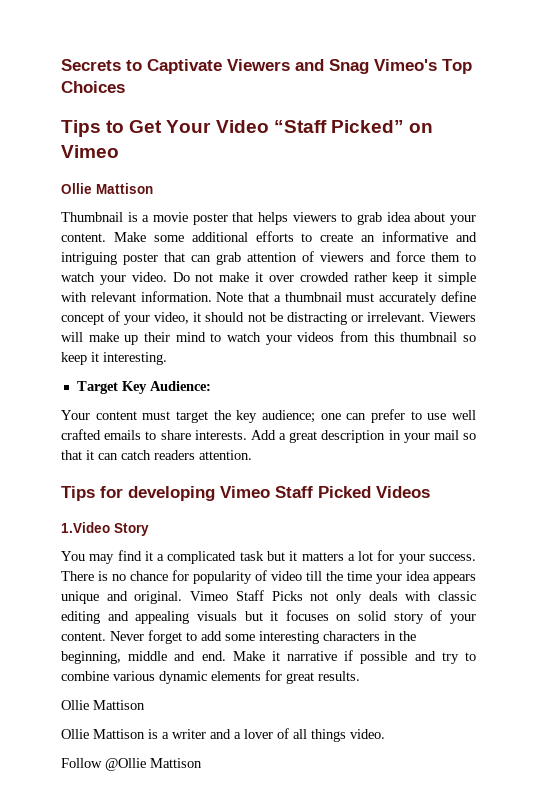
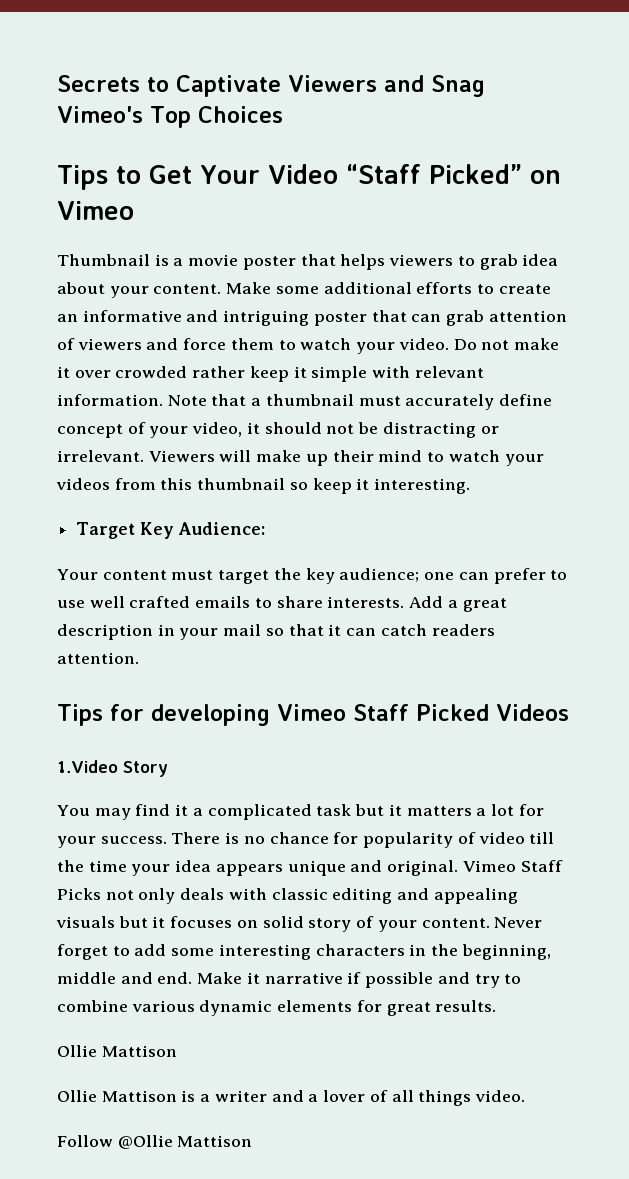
[61,183,153,194] // Ollie Mattison -> (134, 210) none

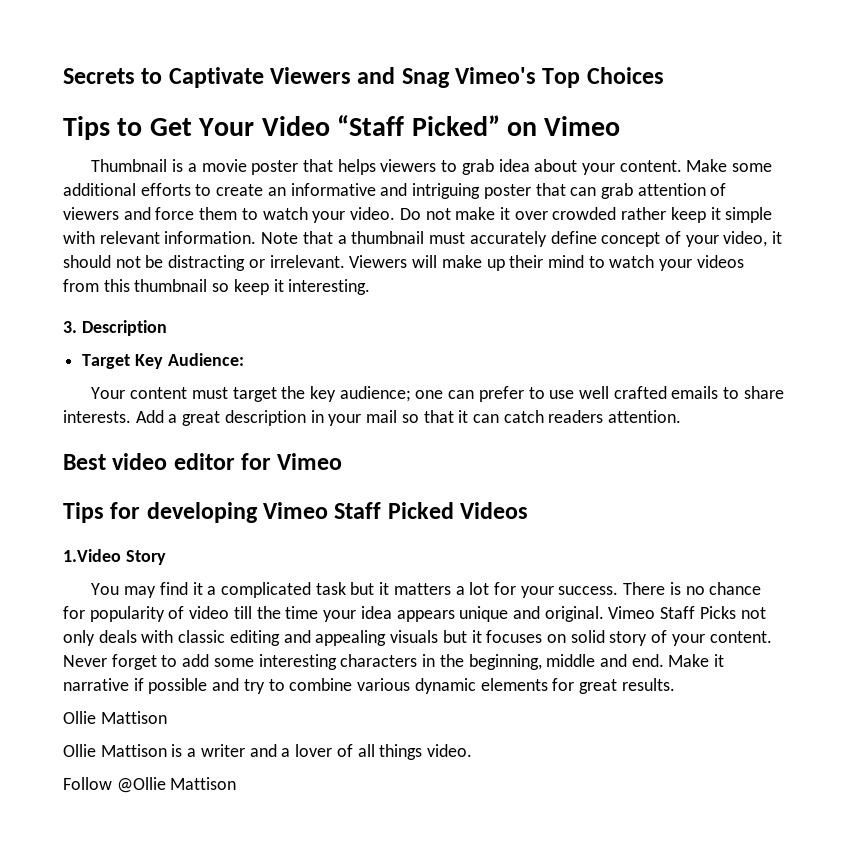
(471, 486) none -> [63,320,167,336] // 3. Description
(139, 658) none -> [63,453,343,470] // Best video editor for Vimeo

